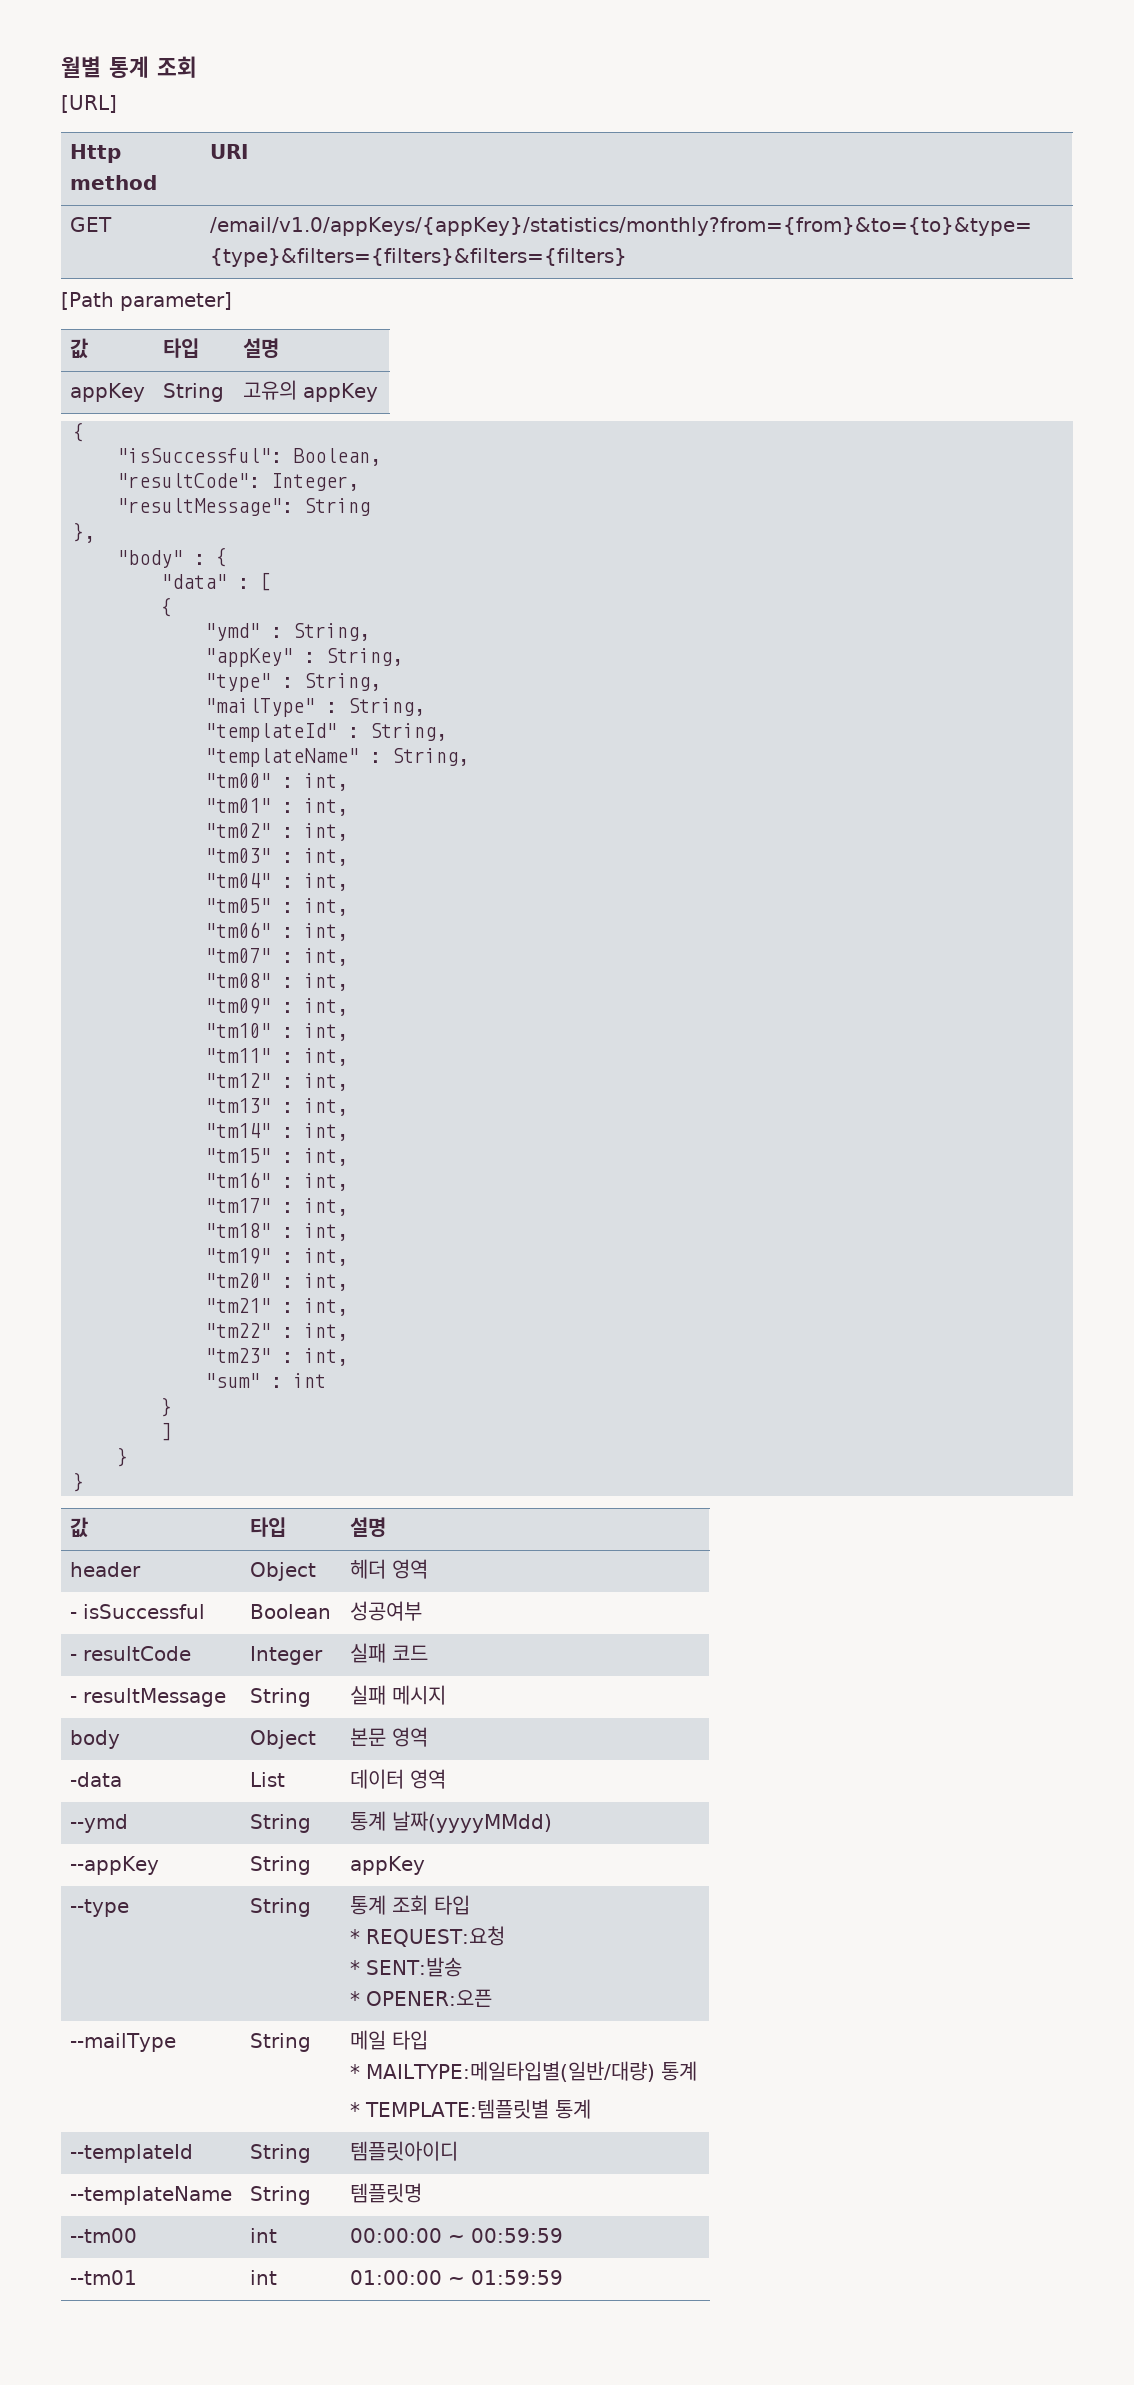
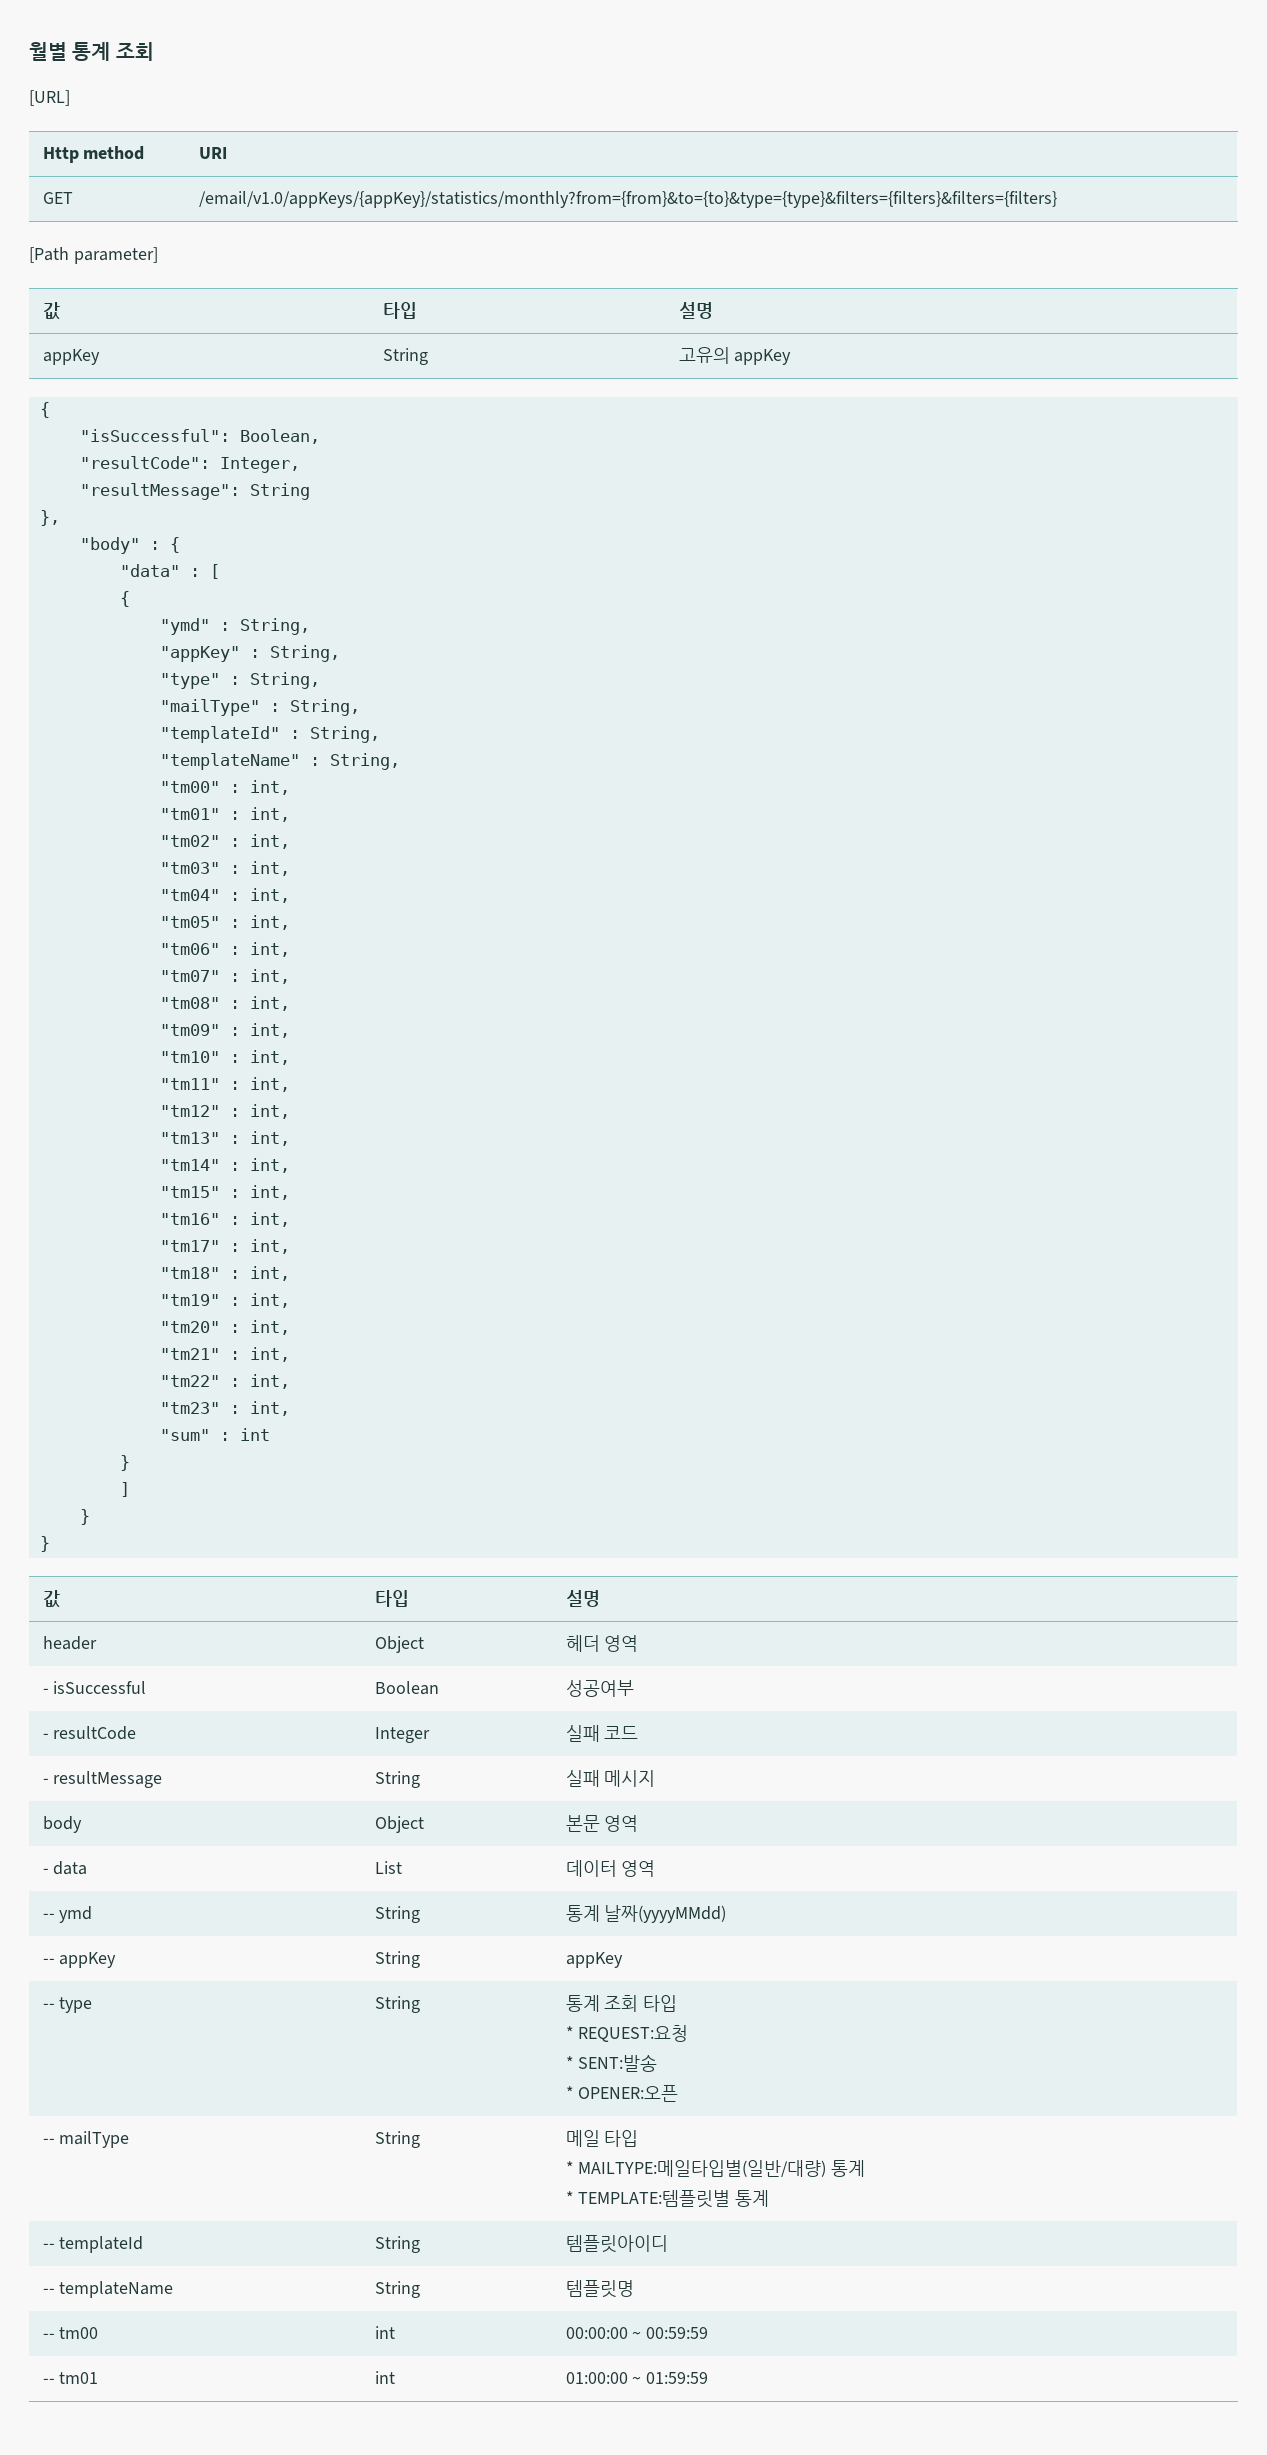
[69,1772,122,1787] -data -> [42,1861,88,1875] - data
[69,1814,128,1833] --ymd -> [42,1906,93,1923] -- ymd
[69,1856,159,1875] --appKey -> [42,1952,117,1968] -- appKey
[69,1899,129,1917] --type -> [42,1997,93,2013] -- type
[69,2033,176,2052] --mailType -> [42,2131,130,2148] -- mailType
[69,2144,193,2163] --templateId -> [42,2236,144,2253] -- templateId
[69,2186,232,2205] --templateName -> [42,2281,174,2298] -- templateName
[69,2228,137,2243] --tm00 -> [42,2327,99,2339] -- tm00
[69,2270,137,2285] --tm01 -> [42,2372,99,2384] -- tm01

